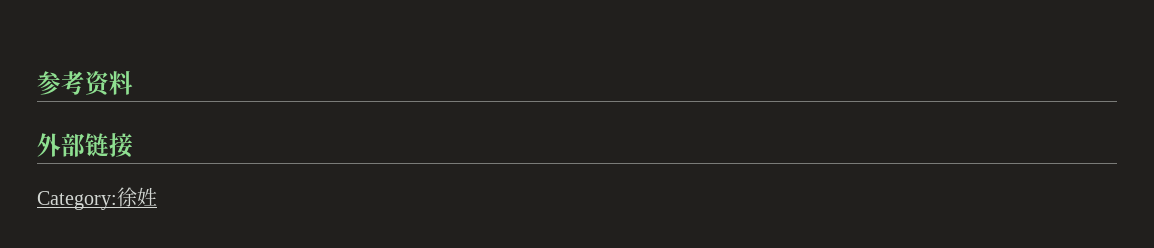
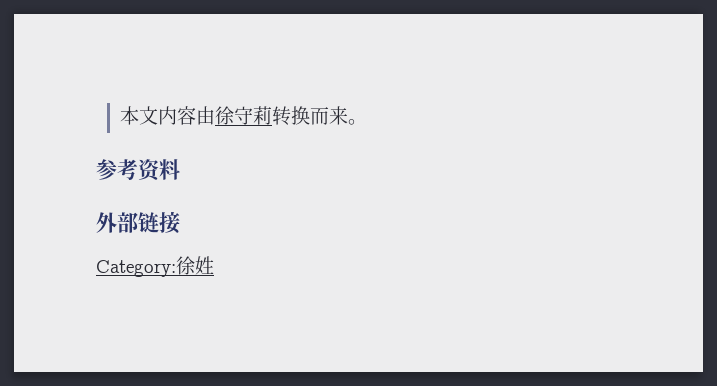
(37, 83) none -> [120,106,368,126] 本文内容由徐守莉转换而来。 //

